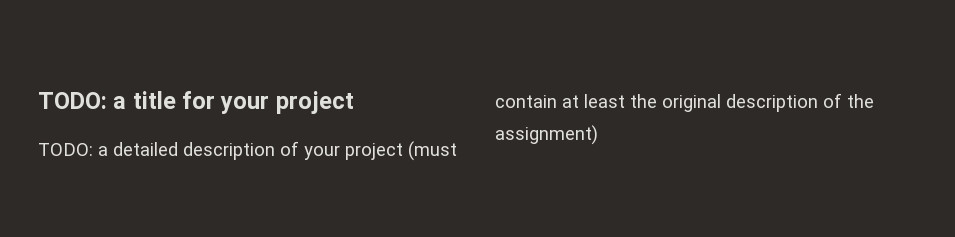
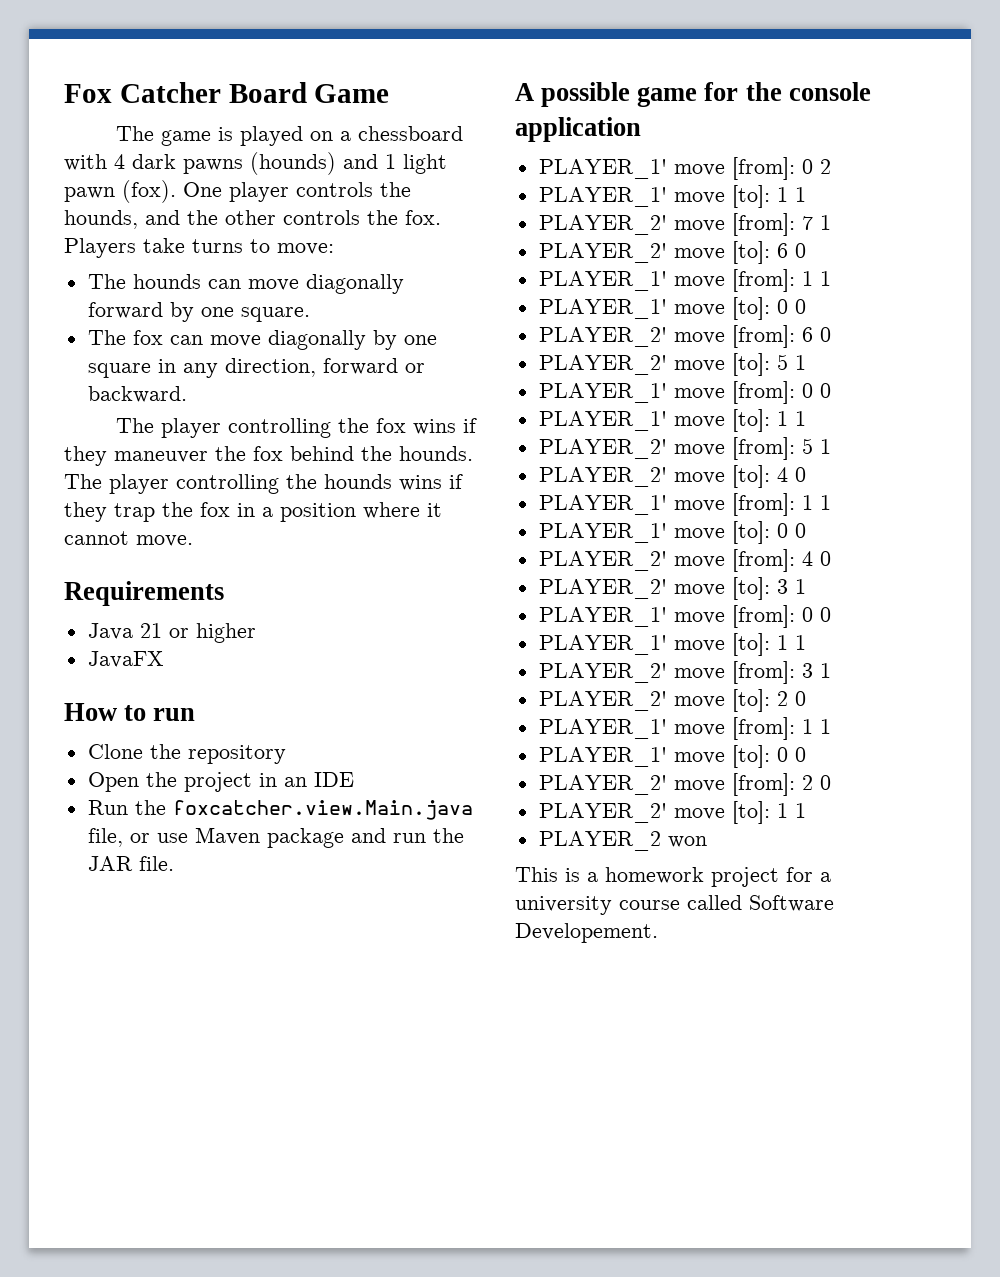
[38,91,354,114] [38,141,457,161] [495,93,874,112] [495,125,598,145] TODO: a title for your project // TODO: a detailed description of your project (must contain at least the original description of the assignment) -> [64,82,390,103] [115,126,463,146] [64,152,447,175] [64,180,411,203] [64,210,441,229] [64,238,334,258] [87,274,404,294] [87,302,310,322] [87,330,437,350] [87,358,425,378] [87,386,187,403] [115,418,477,438] [64,446,473,466] [64,474,463,494] [64,502,442,522] [64,531,193,547] [64,581,224,606] [87,623,256,643] [87,651,164,668] [64,703,196,721] [87,744,286,764] [87,772,354,792] [87,800,473,820] [87,827,464,848] [87,856,174,871] [515,82,871,107] [515,117,641,142] [538,157,831,180] [538,185,806,208] [538,213,831,236] [538,241,806,264] [538,269,831,292] [538,297,806,320] [538,325,831,348] [538,353,806,376] [538,381,831,404] [538,409,806,432] [538,437,831,460] [538,465,806,488] [538,493,831,516] [538,521,806,544] [538,549,831,572] [538,577,806,600] [538,605,831,628] [538,633,806,656] [538,661,831,684] [538,689,806,712] [538,717,831,740] [538,745,806,768] [538,773,831,796] [538,801,806,824] [538,831,707,851] [515,867,831,887] [515,895,834,915] [515,923,658,943] Fox Catcher Board Game // The game is played on a chessboard with 4 dark pawns (hounds) and 1 light pawn (fox). One player controls the hounds, and the other controls the fox. Players take turns to move: // The hounds can move diagonally forward by one square. // The fox can move diagonally by one square in any direction, forward or backward. // The player controlling the fox wins if they maneuver the fox behind the hounds. The player controlling the hounds wins if they trap the fox in a position where it cannot move. // Requirements // Java 21 or higher // JavaFX // How to run // Clone the repository // Open the project in an IDE // Run the foxcatcher.view.Main.java file, or use Maven package and run the JAR file. // A possible game for the console application // PLAYER_1' move [from]: 0 2 // PLAYER_1' move [to]: 1 1 // PLAYER_2' move [from]: 7 1 // PLAYER_2' move [to]: 6 0 // PLAYER_1' move [from]: 1 1 // PLAYER_1' move [to]: 0 0 // PLAYER_2' move [from]: 6 0 // PLAYER_2' move [to]: 5 1 // PLAYER_1' move [from]: 0 0 // PLAYER_1' move [to]: 1 1 // PLAYER_2' move [from]: 5 1 // PLAYER_2' move [to]: 4 0 // PLAYER_1' move [from]: 1 1 // PLAYER_1' move [to]: 0 0 // PLAYER_2' move [from]: 4 0 // PLAYER_2' move [to]: 3 1 // PLAYER_1' move [from]: 0 0 // PLAYER_1' move [to]: 1 1 // PLAYER_2' move [from]: 3 1 // PLAYER_2' move [to]: 2 0 // PLAYER_1' move [from]: 1 1 // PLAYER_1' move [to]: 0 0 // PLAYER_2' move [from]: 2 0 // PLAYER_2' move [to]: 1 1 // PLAYER_2 won // This is a homework project for a university course called Software Developement.

